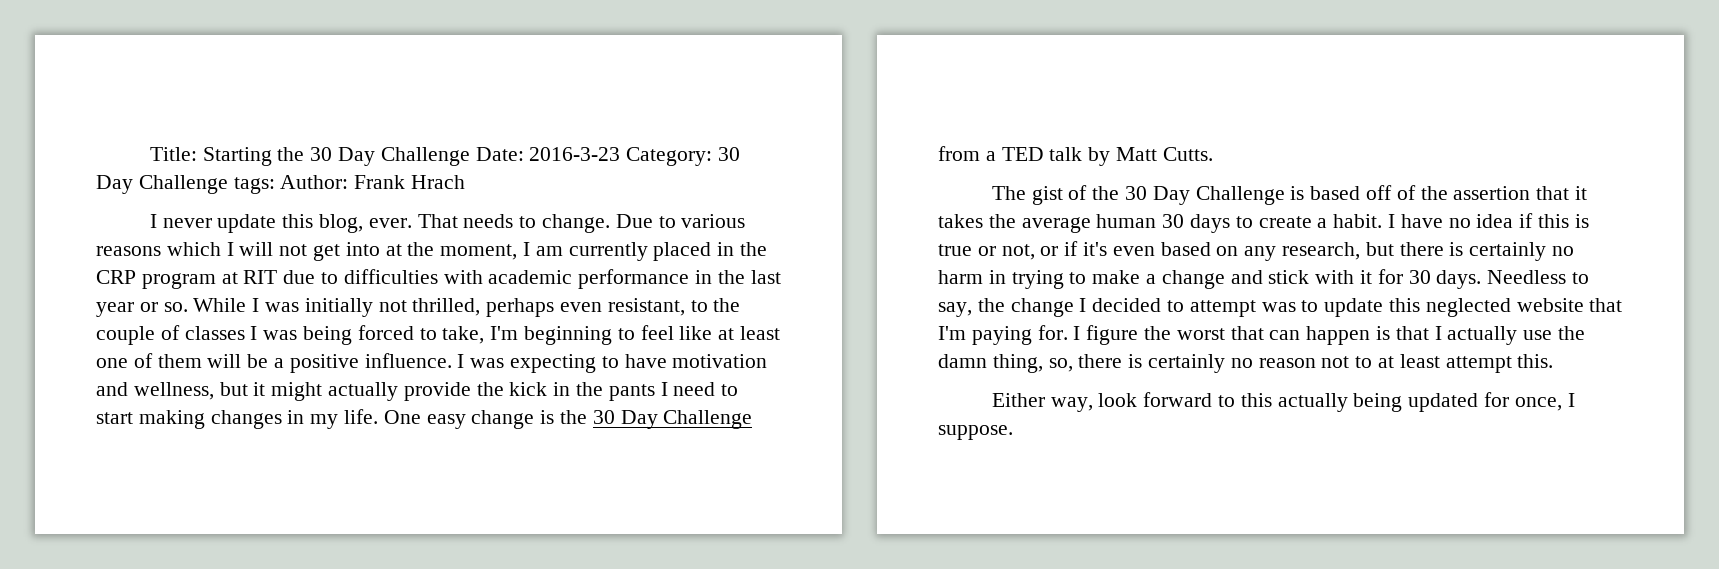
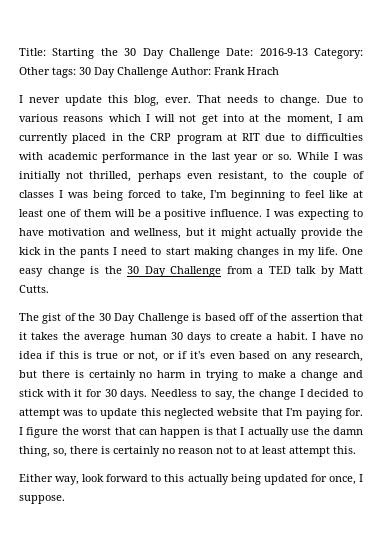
[529,147,740,166] [96,175,275,194] 2016-3-23 Category: 30 Day Challenge tags: -> [259,48,363,59] [19,67,168,78] 2016-9-13 Category: Other tags: 30 Day Challenge

